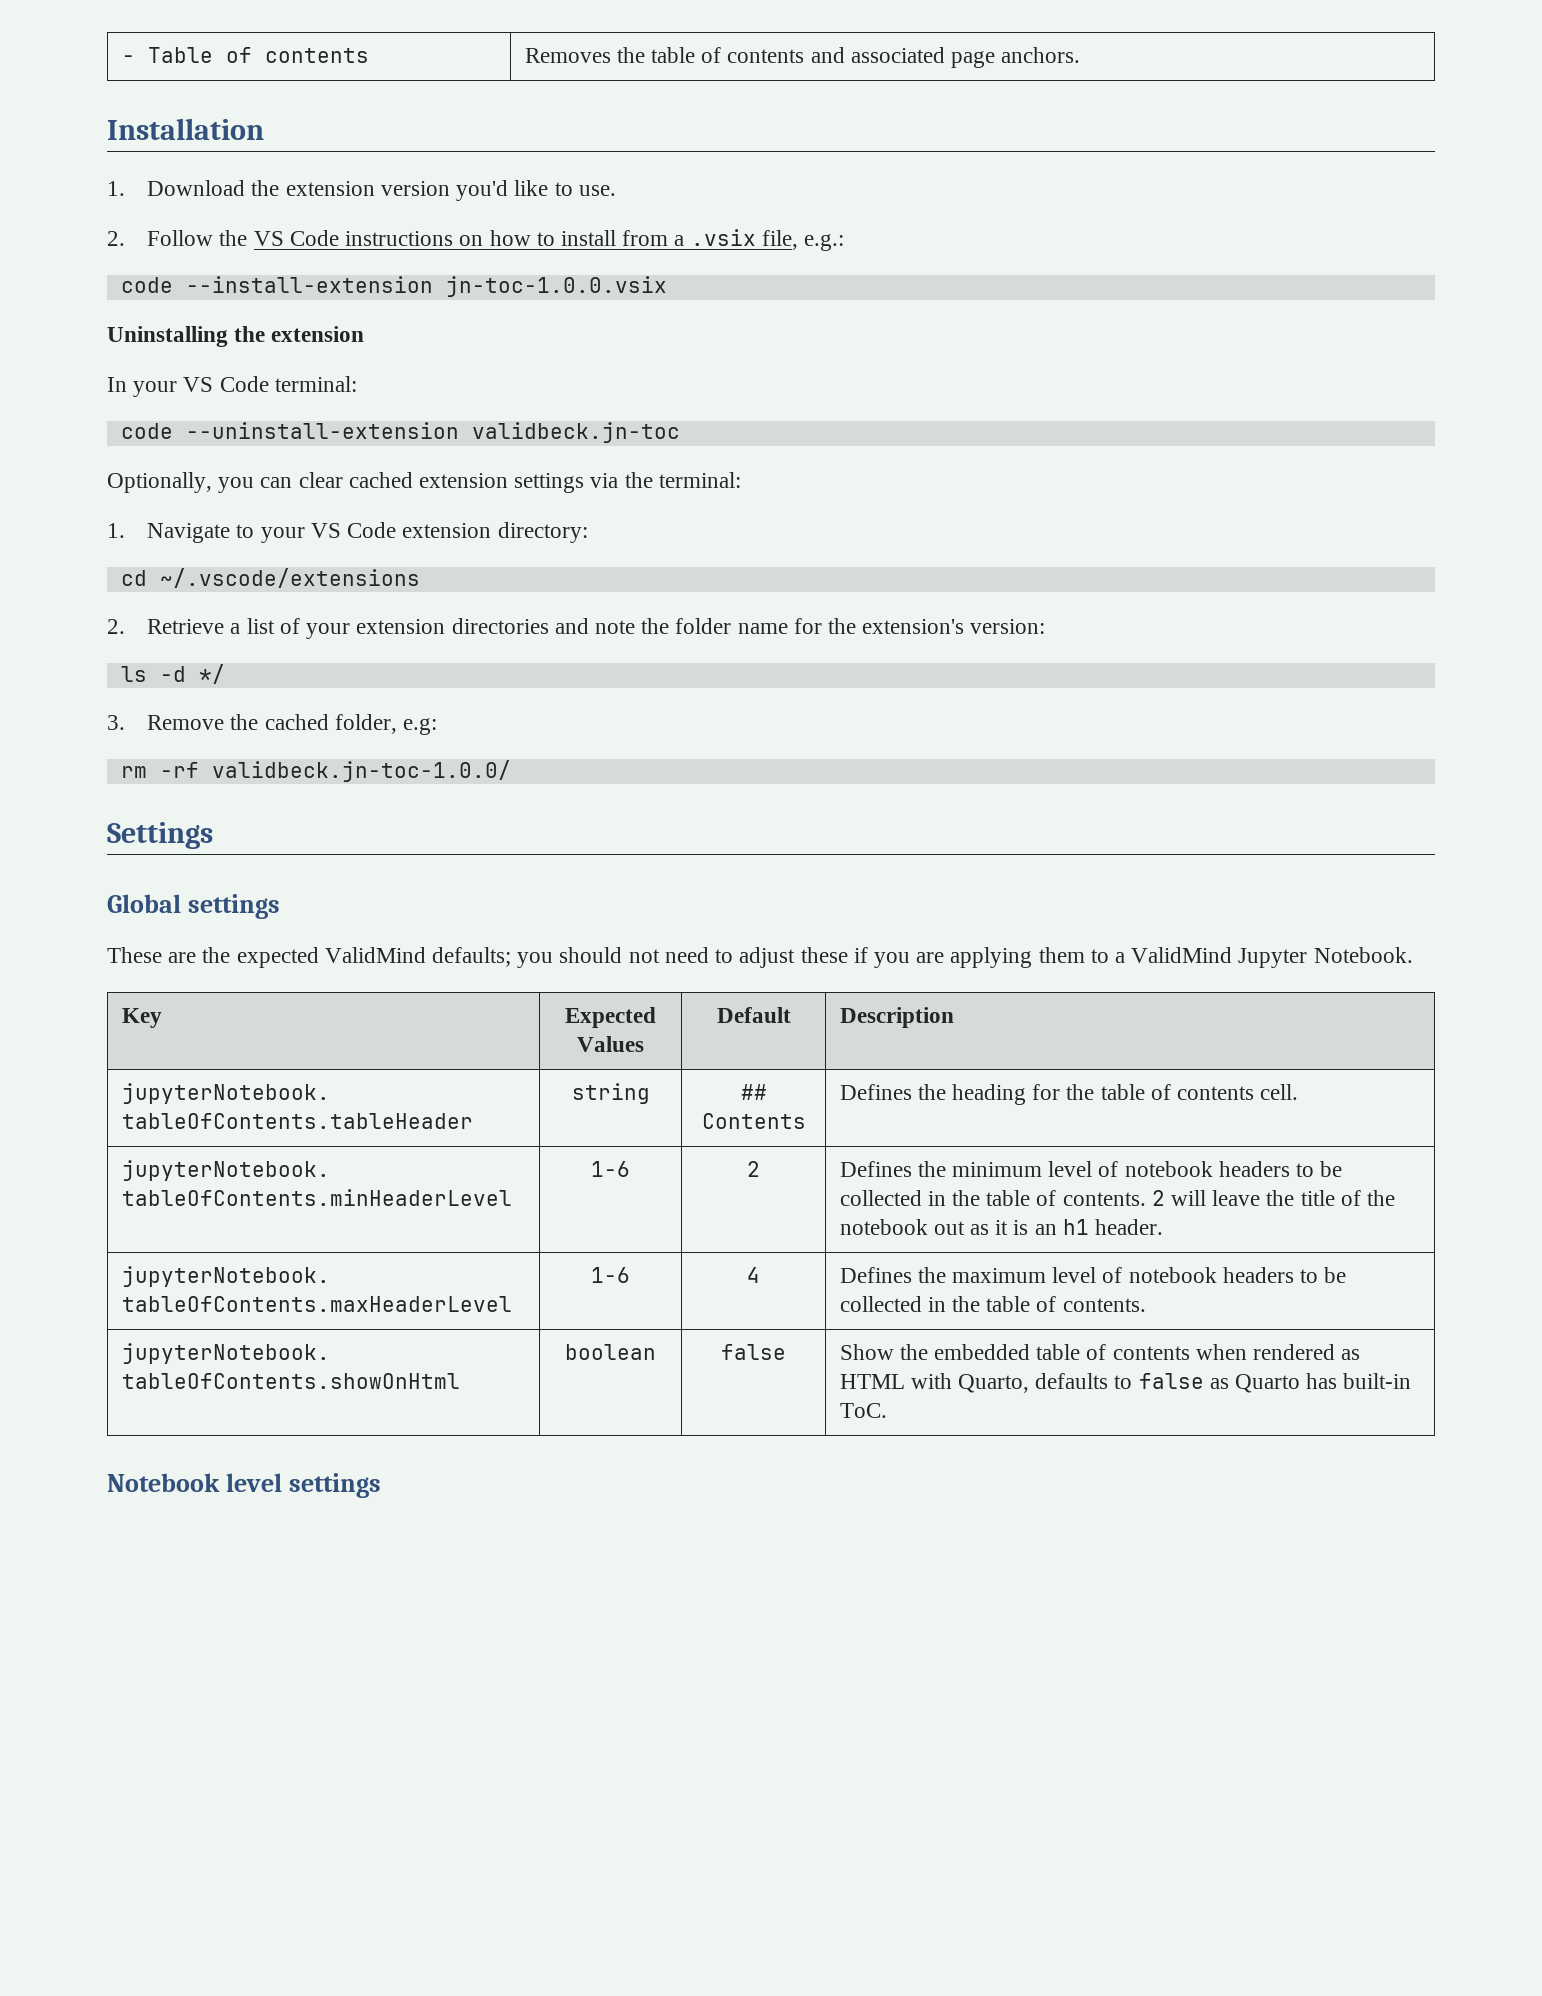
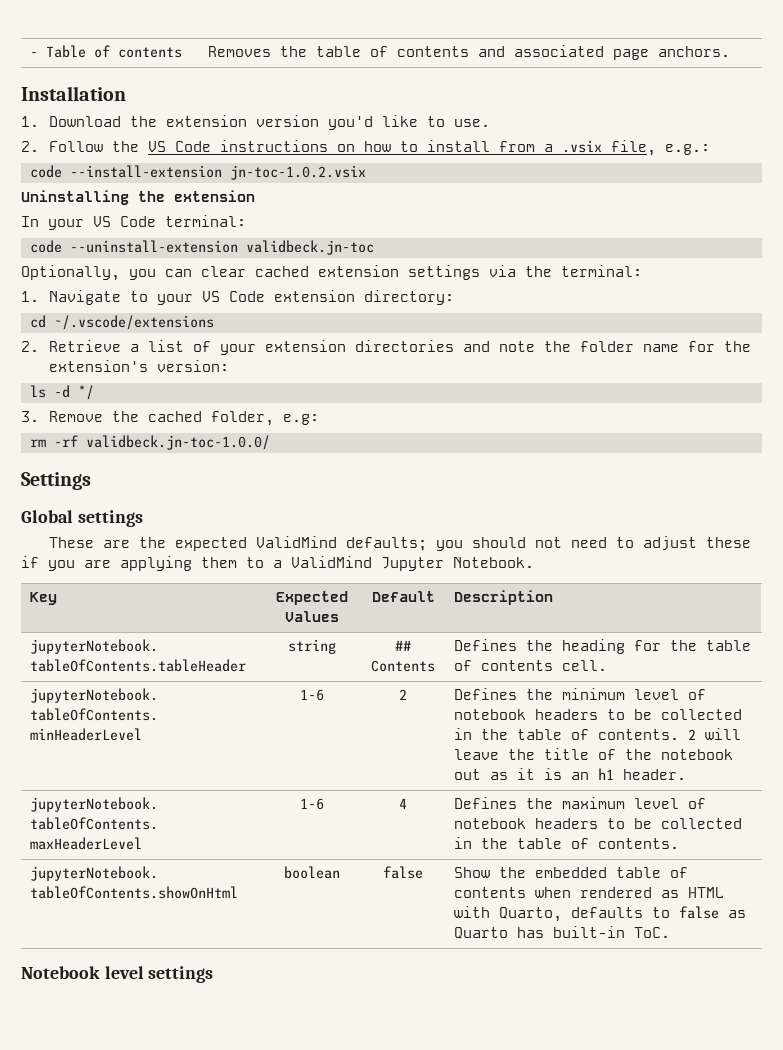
[445,276,667,297] jn-toc-1.0.0.vsix -> [229,165,366,180] jn-toc-1.0.2.vsix

